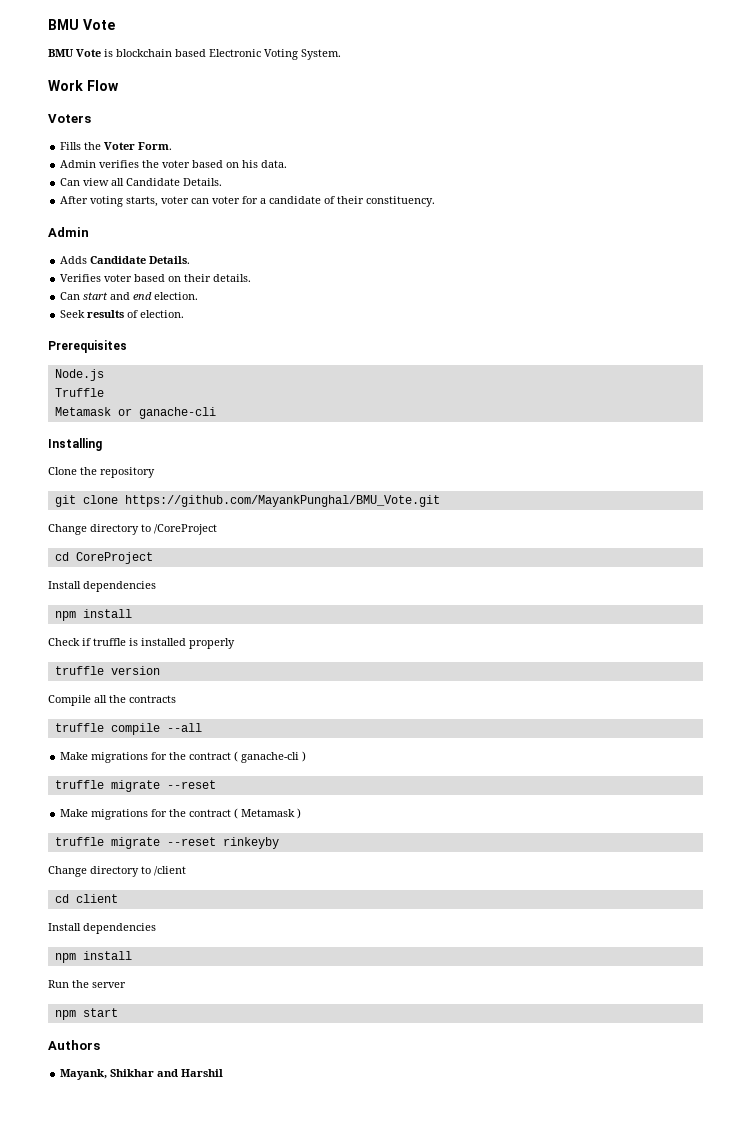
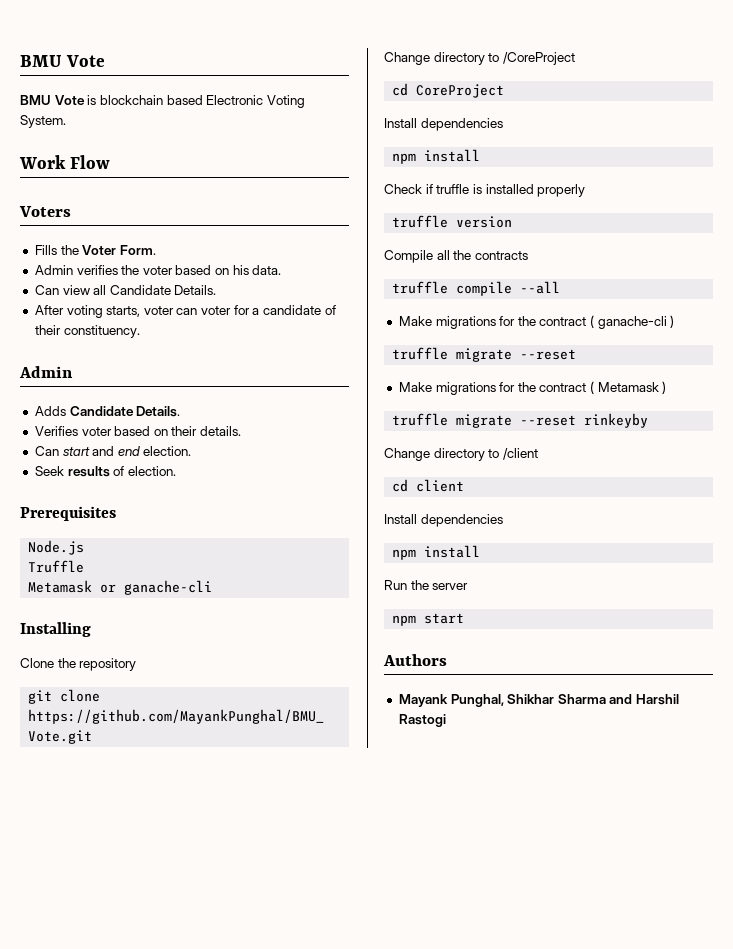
[60,1069,155,1080] Mayank, Shikhar -> [398,694,606,707] Mayank Punghal, Shikhar Sharma
(224, 1073) none -> [398,714,446,727] Rastogi

